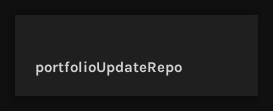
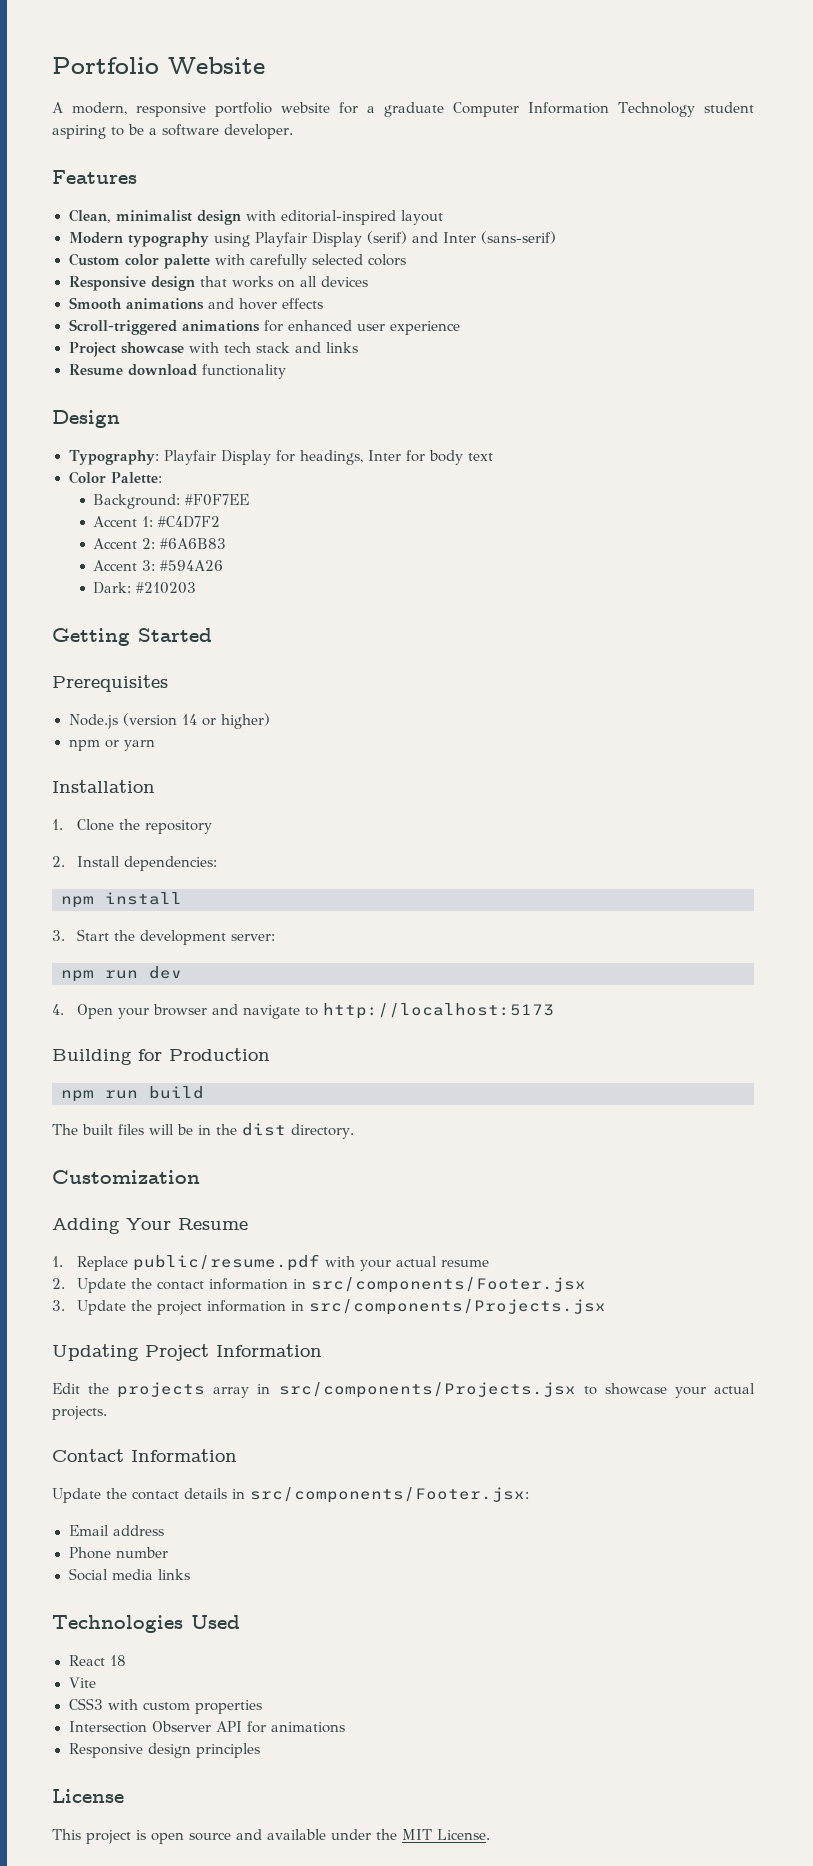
[35,61,182,76] portfolioUpdateRepo -> [52,57,265,74] [52,102,754,117] [52,124,293,139] [52,170,137,184] [68,209,443,225] [68,231,556,247] [68,253,406,269] [68,276,368,291] [68,297,323,310] [68,319,460,335] [68,342,358,357] [68,364,286,379] [52,410,120,428] [68,450,494,465] [68,471,162,484] [93,494,250,509] [93,516,221,528] [93,538,227,549] [93,560,224,571] [93,582,197,594] [52,628,212,646] [52,675,168,692] [68,713,270,729] [68,739,155,751] [52,780,155,793] [52,819,212,834] [52,856,217,871] [61,892,182,908] [52,929,275,945] [61,966,182,982] [52,1003,554,1019] [52,1048,270,1065] [61,1086,204,1102] [52,1123,354,1139] [52,1170,200,1184] [52,1218,248,1234] [52,1254,489,1271] [52,1277,586,1293] [52,1299,606,1315] [52,1344,322,1361] [52,1382,755,1398] [52,1406,107,1420] [52,1449,237,1462] [52,1487,529,1503] [68,1525,164,1536] [68,1547,168,1559] [68,1568,190,1581] [52,1615,240,1633] [68,1655,126,1666] [68,1677,96,1688] [68,1698,262,1714] [68,1721,345,1733] [68,1743,260,1758] [52,1789,124,1803] [52,1829,490,1844] Portfolio Website // A modern, responsive portfolio website for a graduate Computer Information Technology student aspiring to be a software developer. // Features // Clean, minimalist design with editorial-inspired layout // Modern typography using Playfair Display (serif) and Inter (sans-serif) // Custom color palette with carefully selected colors // Responsive design that works on all devices // Smooth animations and hover effects // Scroll-triggered animations for enhanced user experience // Project showcase with tech stack and links // Resume download functionality // Design // Typography: Playfair Display for headings, Inter for body text // Color Palette: // Background: #F0F7EE // Accent 1: #C4D7F2 // Accent 2: #6A6B83 // Accent 3: #594A26 // Dark: #210203 // Getting Started // Prerequisites // Node.js (version 14 or higher) // npm or yarn // Installation // 1. Clone the repository // 2. Install dependencies: // npm install // 3. Start the development server: // npm run dev // 4. Open your browser and navigate to http://localhost:5173 // Building for Production // npm run build // The built files will be in the dist directory. // Customization // Adding Your Resume // 1. Replace public/resume.pdf with your actual resume // 2. Update the contact information in src/components/Footer.jsx // 3. Update the project information in src/components/Projects.jsx // Updating Project Information // Edit the projects array in src/components/Projects.jsx to showcase your actual projects. // Contact Information // Update the contact details in src/components/Footer.jsx: // Email address // Phone number // Social media links // Technologies Used // React 18 // Vite // CSS3 with custom properties // Intersection Observer API for animations // Responsive design principles // License // This project is open source and available under the MIT License.

